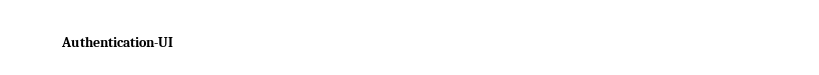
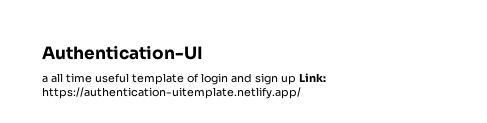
(173, 41) none -> [42,73,326,85] [42,87,301,99] // a all time useful template of login and sign up Link: https://authentication-uitemplate.netlify.app/

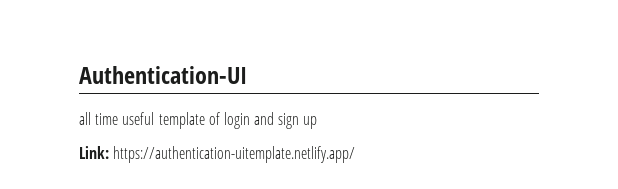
[42,76,48,83] a -> (247, 75) none
(296, 80) none -> (318, 122) //

